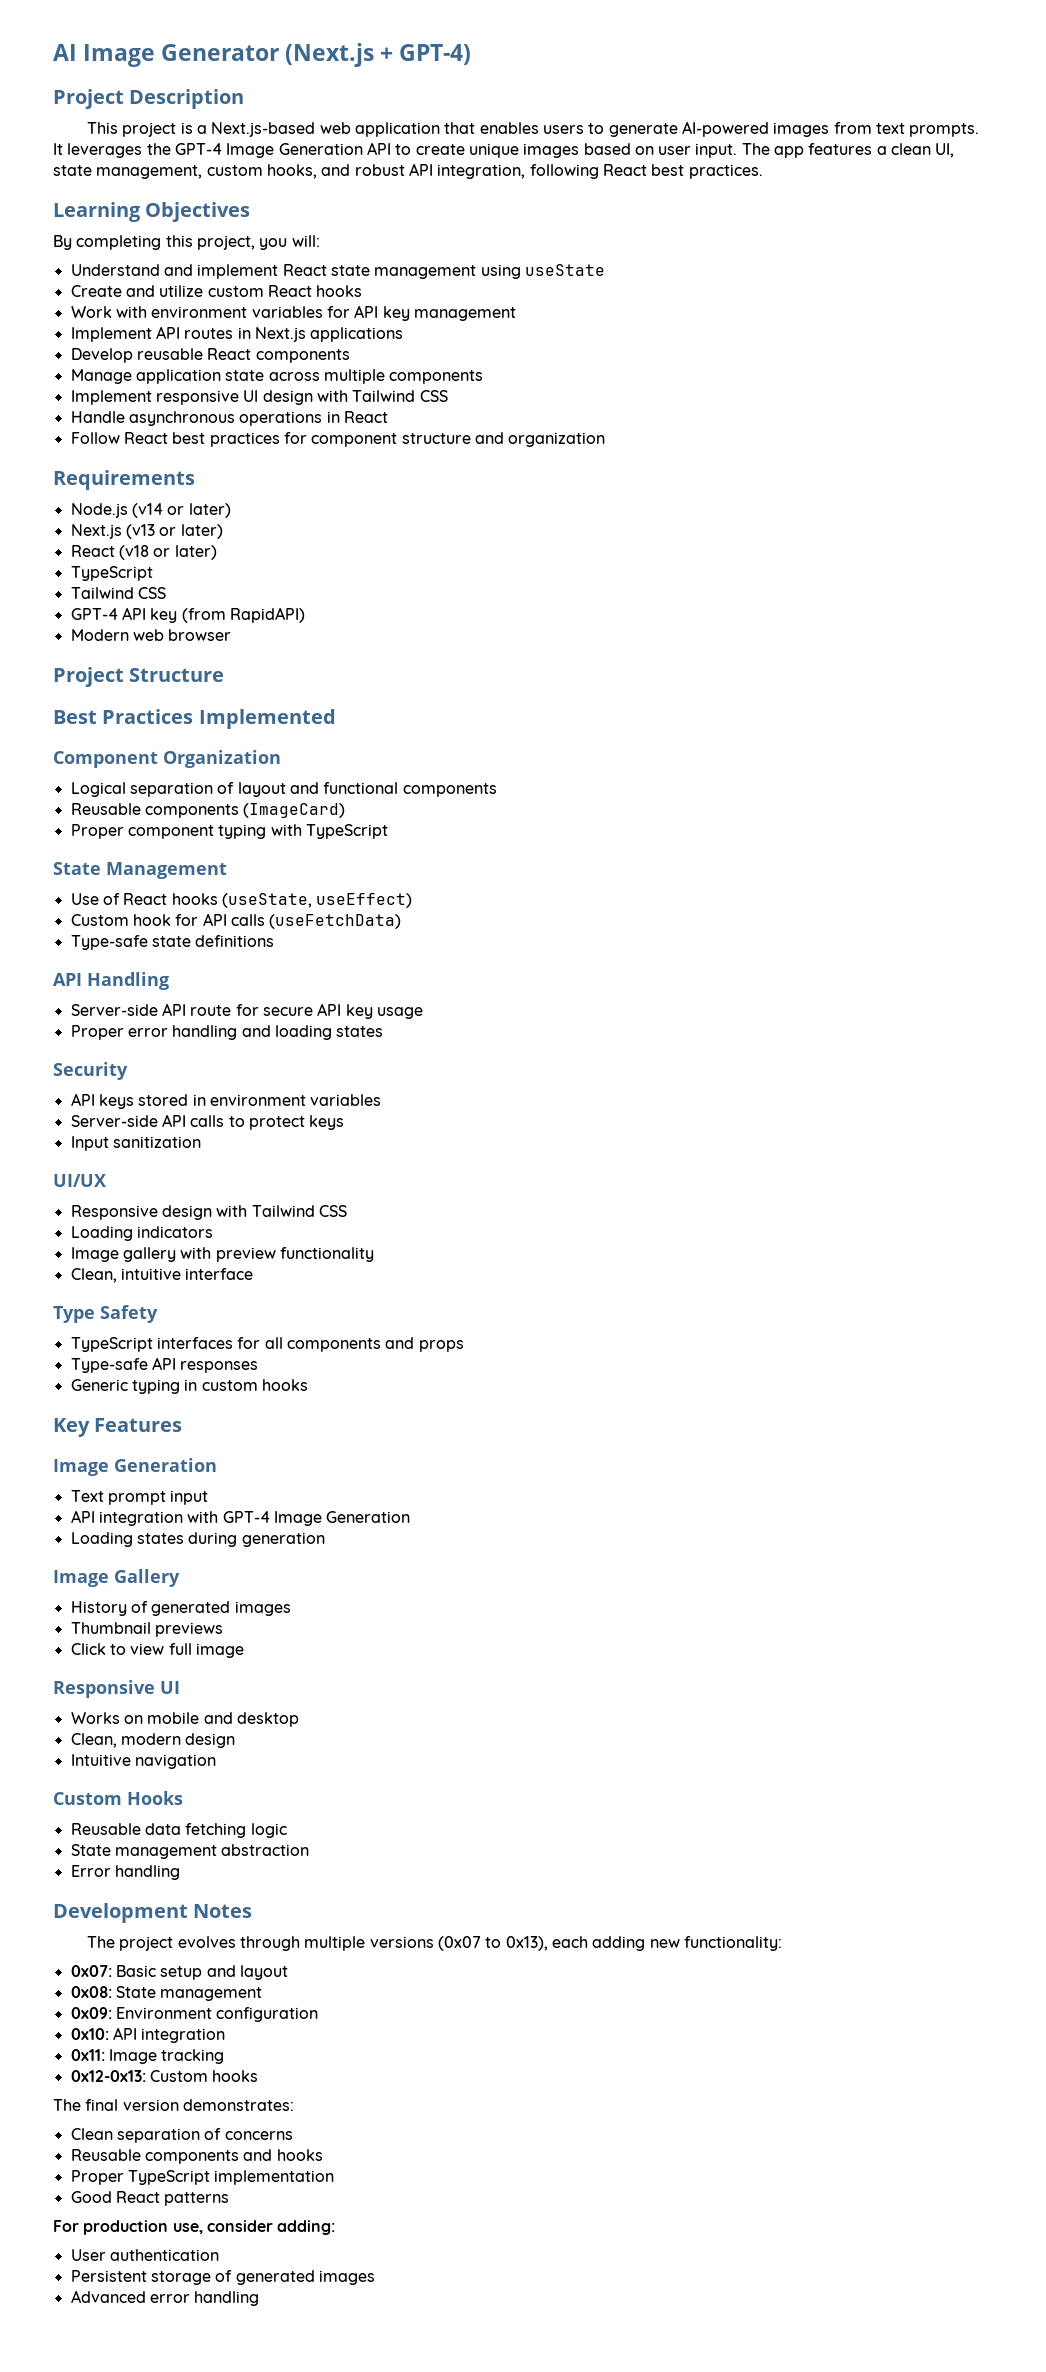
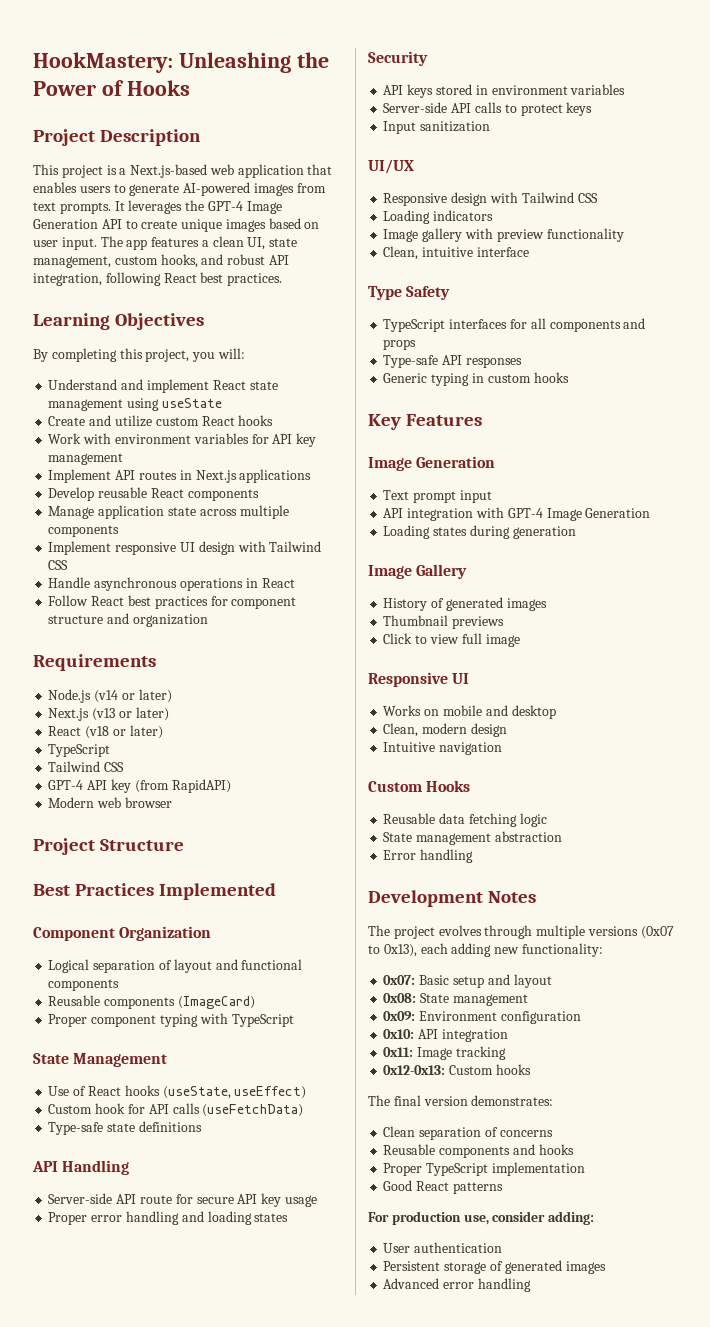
[53,43,472,67] AI Image Generator (Next.js + GPT-4) -> [33,52,329,73] [33,80,190,96] HookMastery: Unleashing the Power of Hooks

